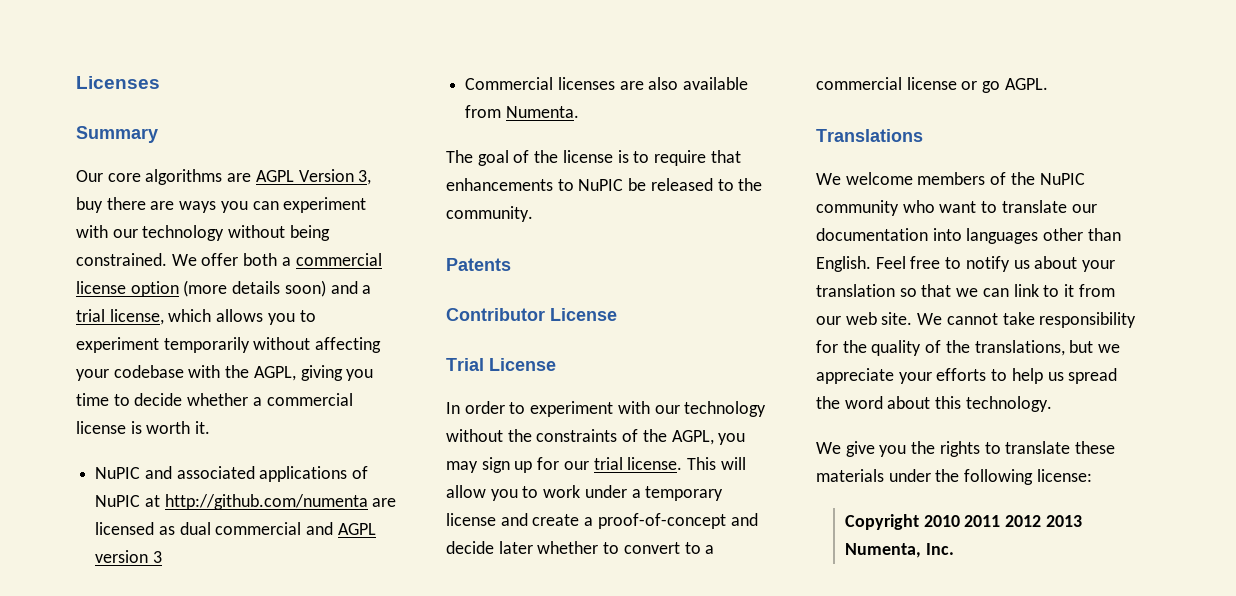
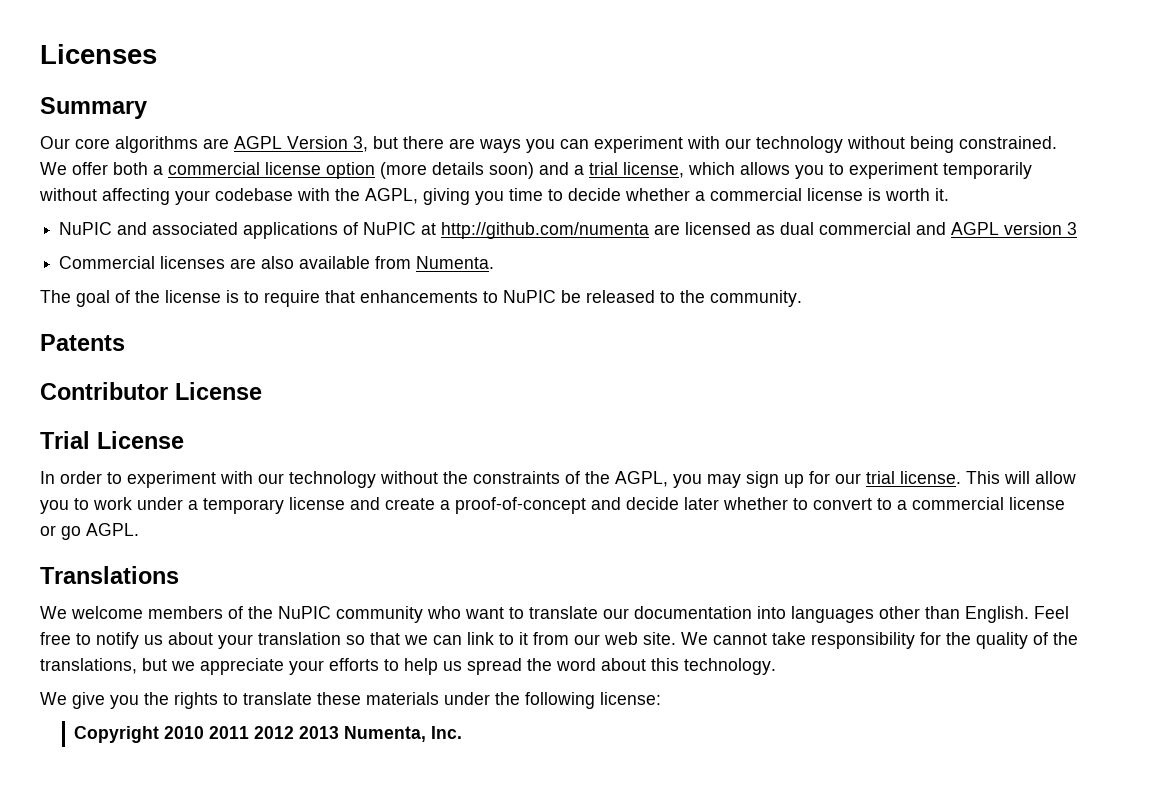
[76,197,103,213] buy -> [373,136,398,149] but

